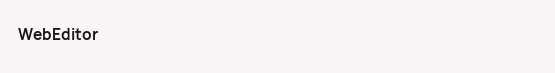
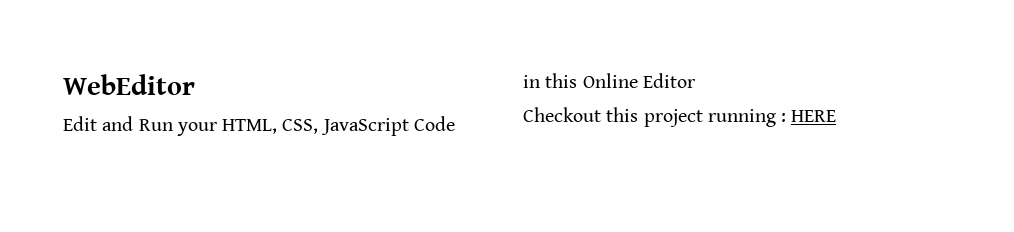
(98, 34) none -> [63,116,455,136] [523,73,695,88] [523,107,837,127] // Edit and Run your HTML, CSS, JavaScript Code in this Online Editor // Checkout this project running : HERE

